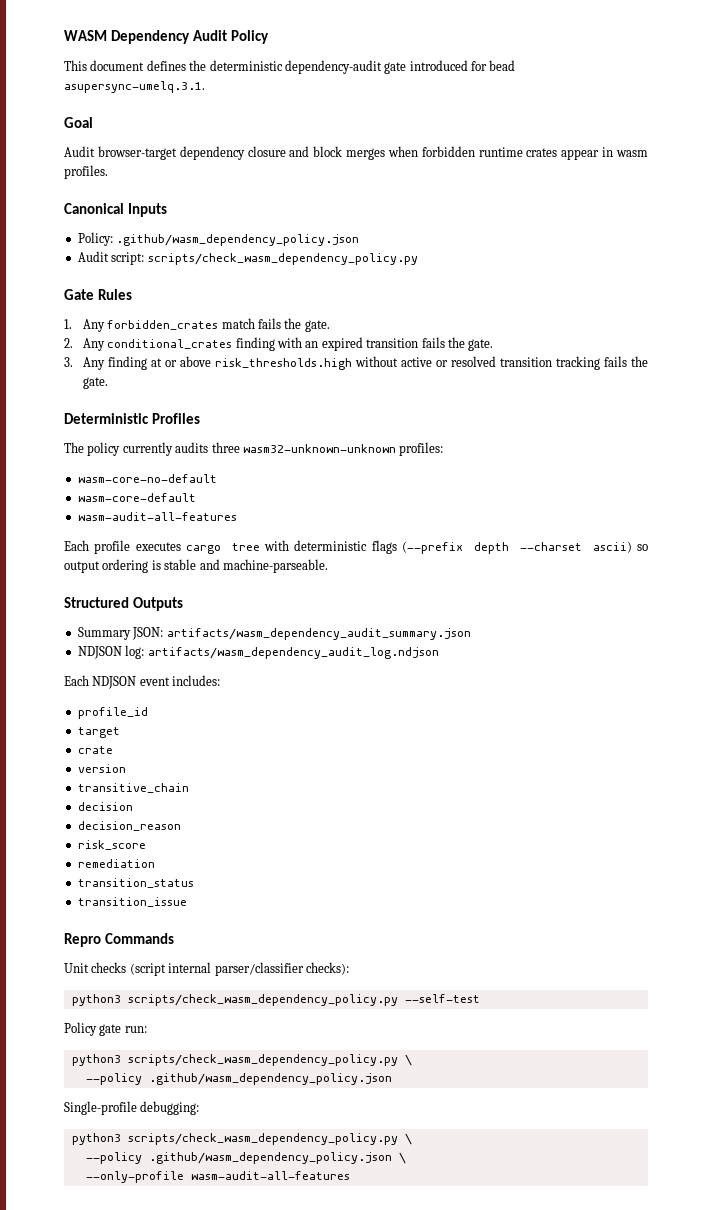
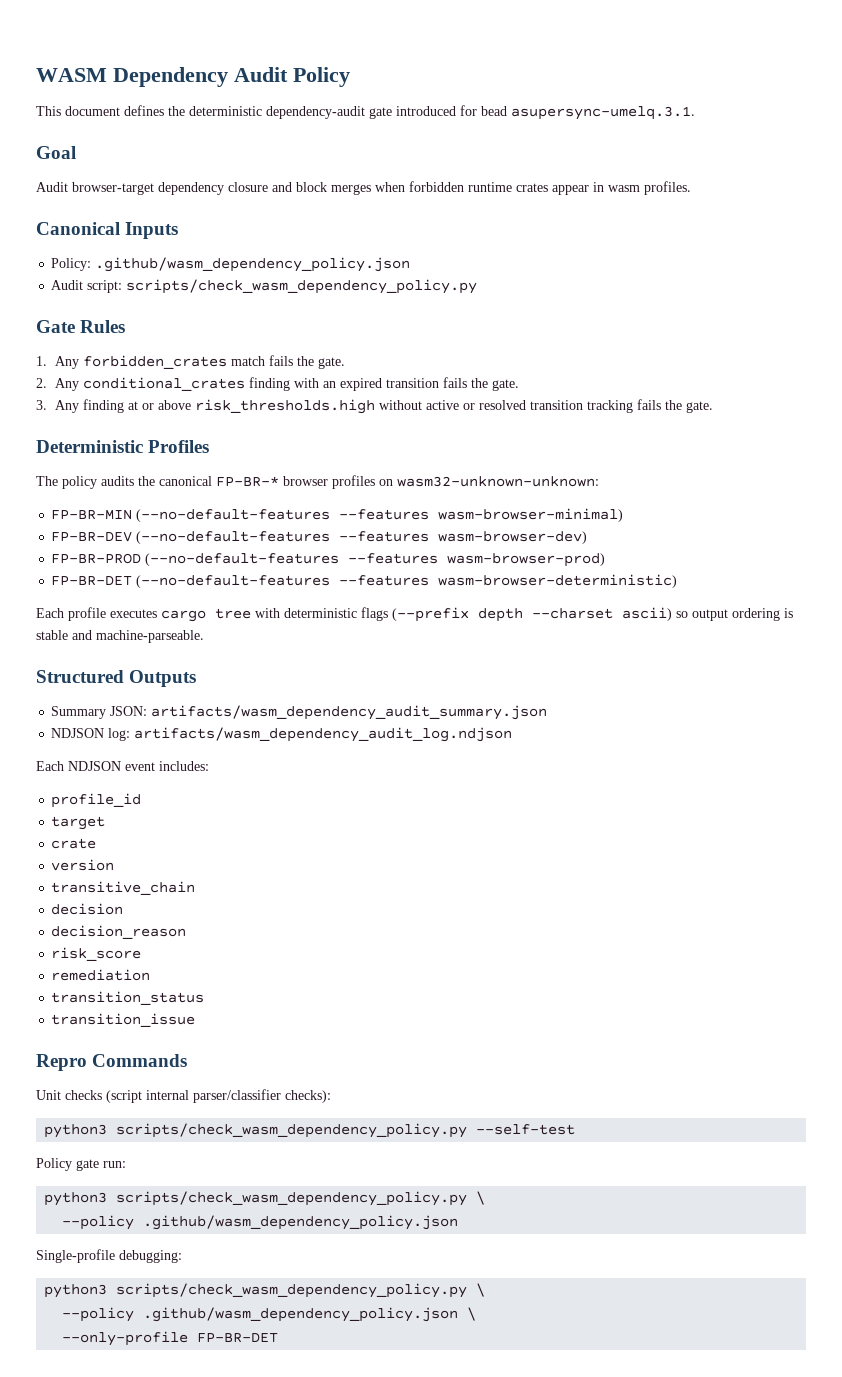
[122,442,444,456] [77,474,217,483] [77,493,196,502] [77,512,237,521] currently audits three wasm32-unknown-unknown profiles: // wasm-core-no-default // wasm-core-default // wasm-audit-all-features -> [101,475,599,489] [51,508,624,522] [51,531,588,544] [51,553,606,567] [51,574,678,588] audits the canonical FP-BR-* browser profiles on wasm32-unknown-unknown: // FP-BR-MIN (--no-default-features --features wasm-browser-minimal) // FP-BR-DEV (--no-default-features --features wasm-browser-dev) // FP-BR-PROD (--no-default-features --features wasm-browser-prod) // FP-BR-DET (--no-default-features --features wasm-browser-deterministic)
[190,1171,350,1180] wasm-audit-all-features -> [197,1333,279,1343] FP-BR-DET

